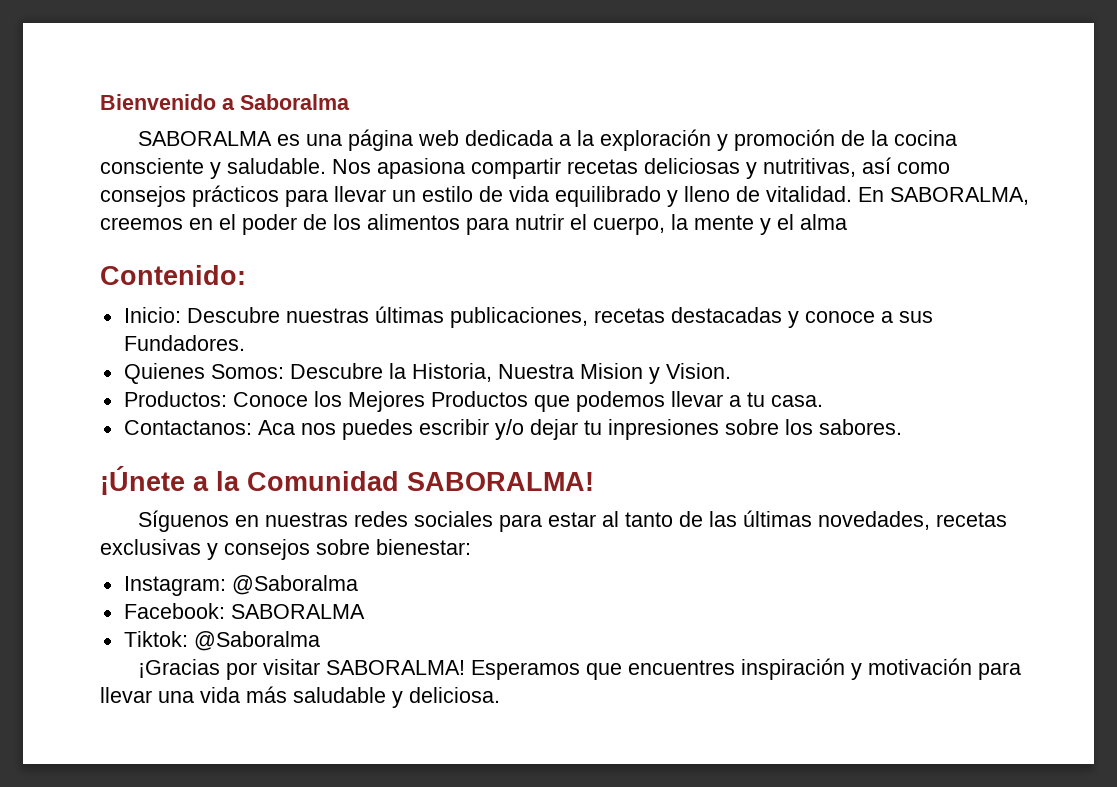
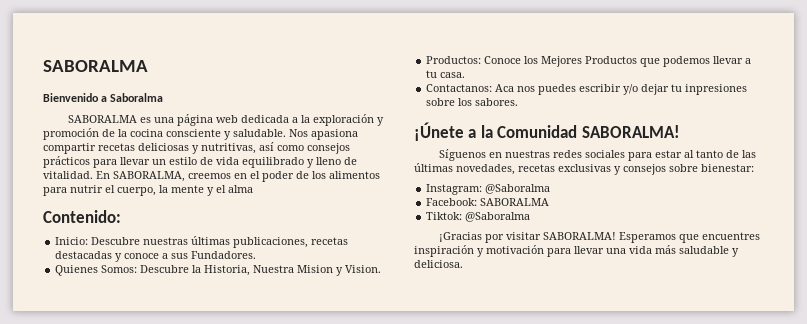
(100, 102) none -> [43,60,148,72] SABORALMA //

